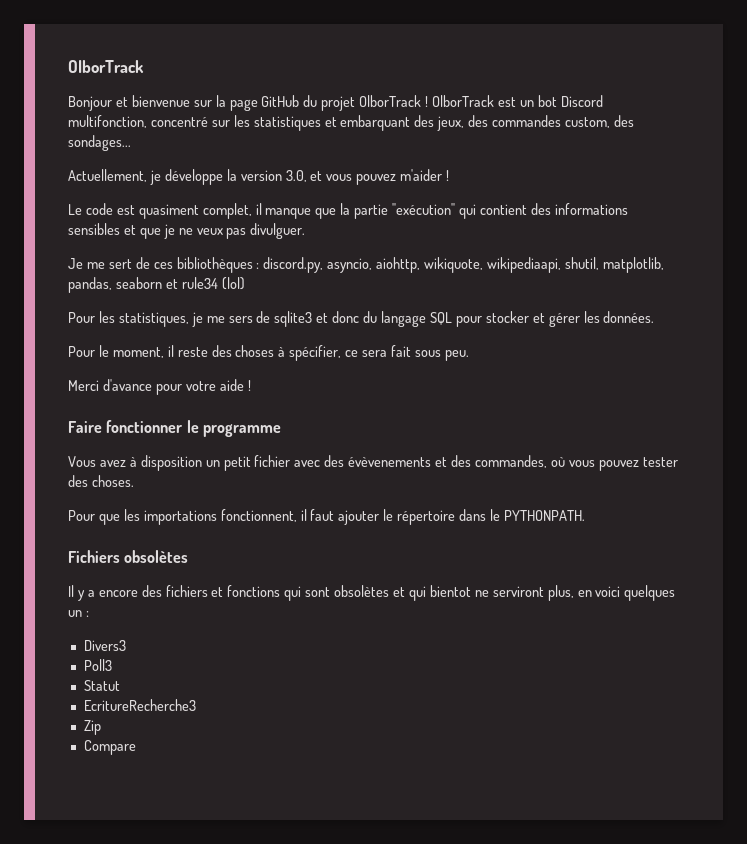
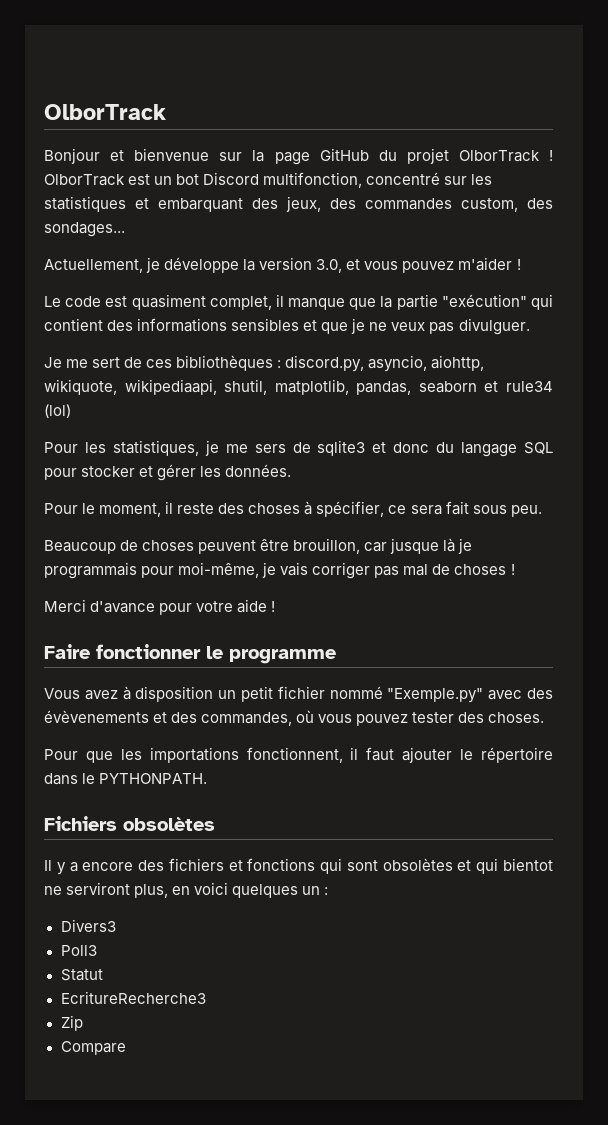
(469, 355) none -> [44,538,473,554] [44,562,515,579] // Beaucoup de choses peuvent être brouillon, car jusque là je programmais pour moi-même, je vais corriger pas mal de choses !
(291, 461) none -> [329,686,484,703] nommé "Exemple.py"

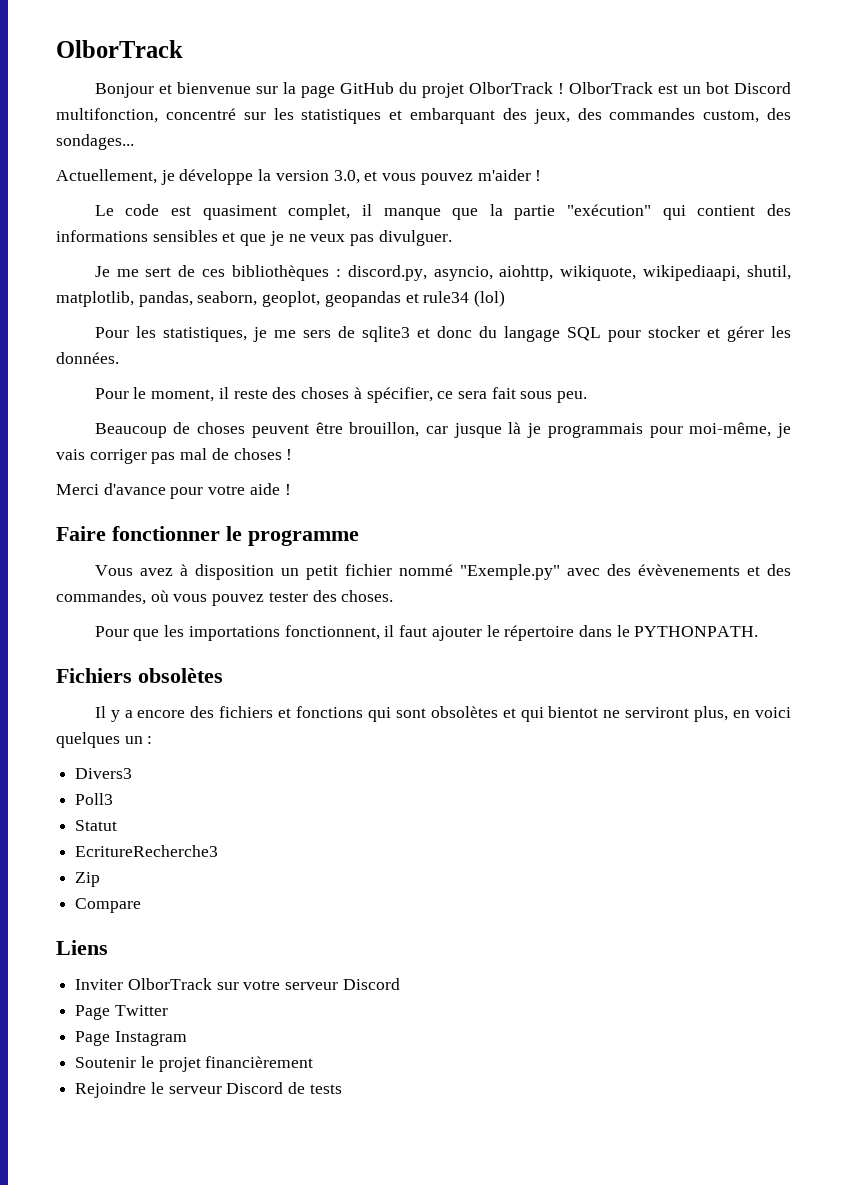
[418,381,477,393] seaborn -> [197,291,401,307] seaborn, geoplot, geopandas
(126, 1048) none -> [56,940,108,955] [75,978,400,990] [75,1005,168,1020] [75,1031,187,1046] [75,1056,314,1072] [75,1082,342,1098] // Liens // Inviter OlborTrack sur votre serveur Discord // Page Twitter // Page Instagram // Soutenir le projet financièrement // Rejoindre le serveur Discord de tests

